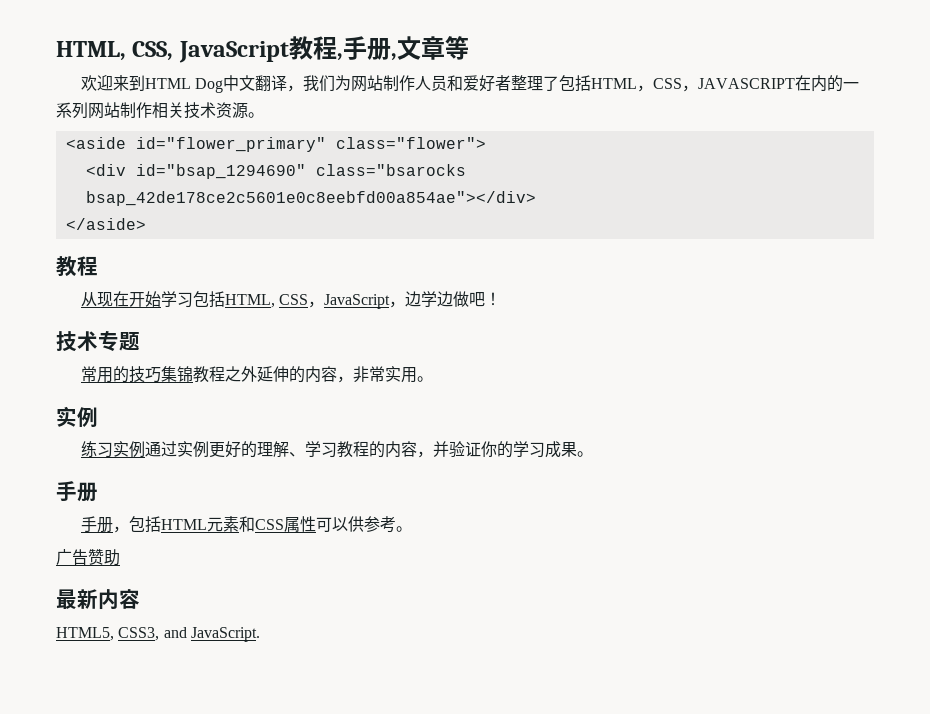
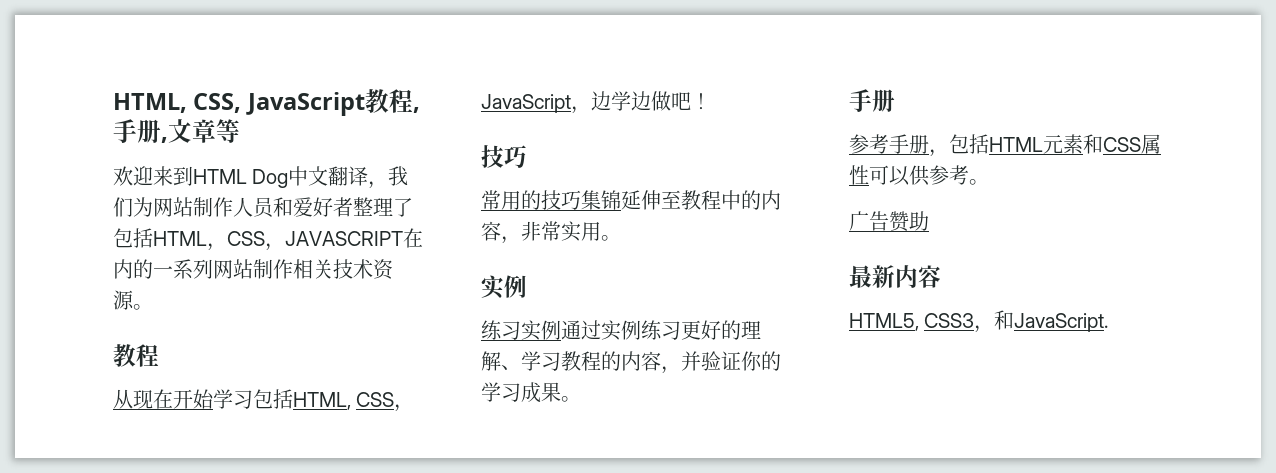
[65,137,486,152] [85,164,466,179] [85,191,536,206] [65,218,146,230] // <aside id="flower_primary" class="flower"> // <div id="bsap_1294690" class="bsarocks bsap_42de178ce2c5601e0c8eebfd00a854ae"></div> // </aside> -> (153, 307) none
[77,331,140,352] 术专题 -> [504,145,527,168] 巧
[192,366,289,383] 教程之外延伸 -> [621,190,741,210] 延伸至教程中
(209, 449) none -> [641,320,681,340] 练习
(98, 492) none -> [849,134,889,154] 参考
[118,627,187,641] CSS3, and -> [924,310,1015,333] CSS3，和

